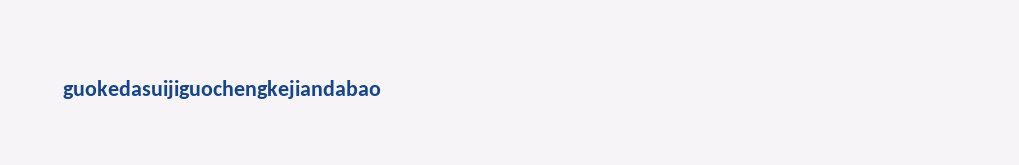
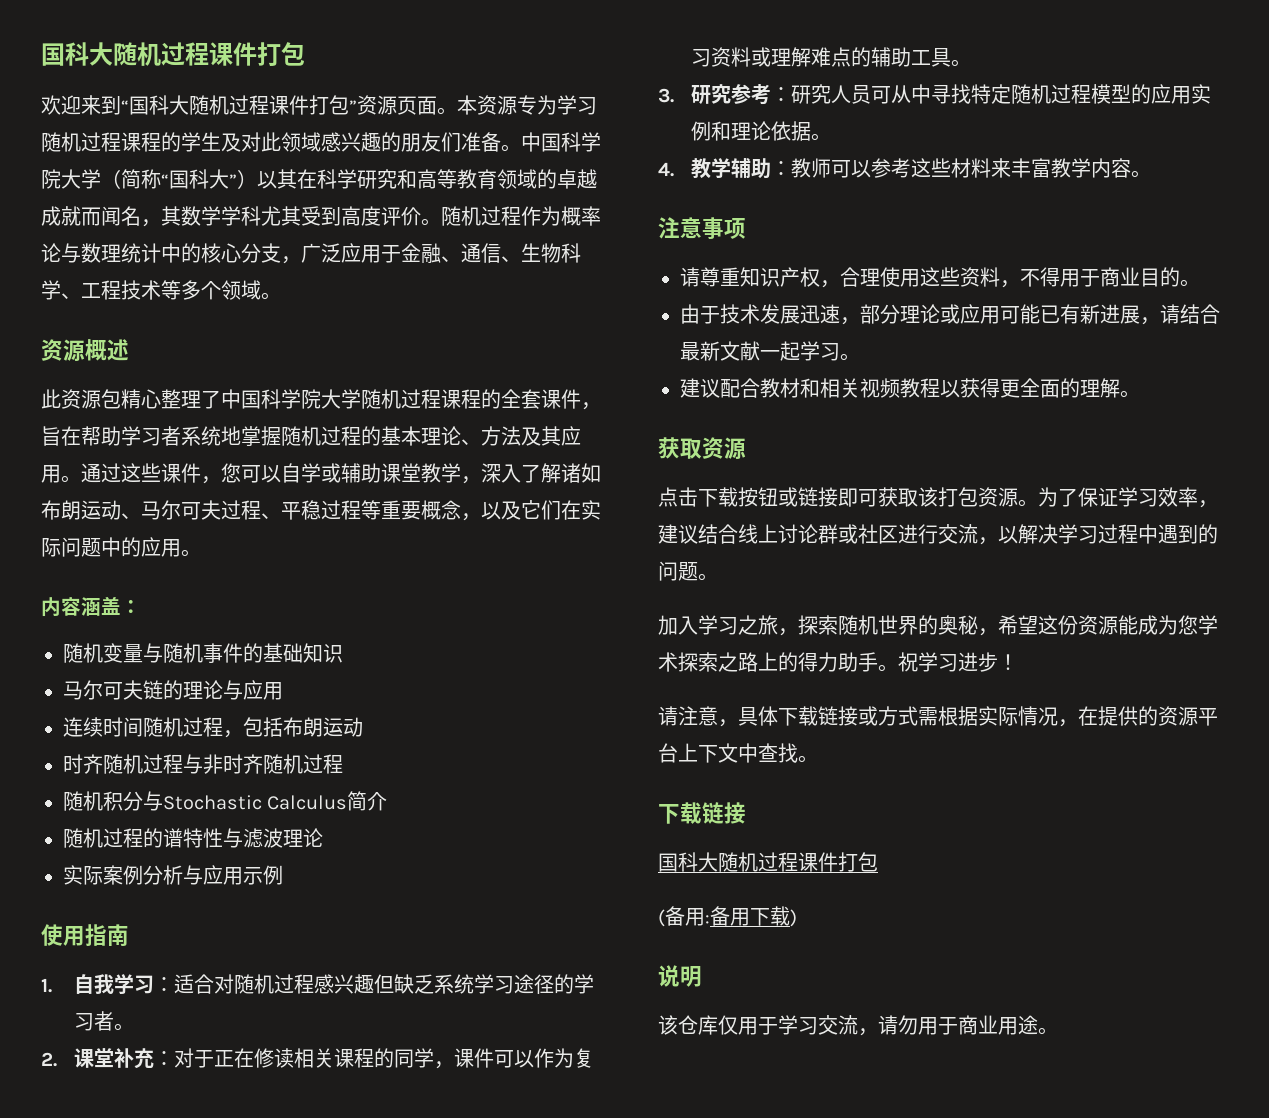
[63,80,381,99] guokedasuijiguochengkejiandabao -> [41,42,305,66] [41,95,597,115] [41,132,601,152] [41,169,597,189] [41,206,601,227] [41,243,581,264] [41,280,281,300] [41,339,129,362] [41,389,601,410] [41,426,581,446] [41,463,601,484] [41,500,601,521] [41,537,201,557] [41,596,141,617] [63,643,343,663] [63,680,283,700] [63,717,363,738] [63,754,343,774] [63,791,388,811] [63,828,323,848] [63,865,283,885] [41,924,129,946] [41,974,595,994] [74,1011,135,1031] [41,1048,595,1069] [691,47,972,67] [658,84,1212,105] [691,121,832,141] [658,157,1152,179] [658,217,746,239] [680,267,1200,288] [680,304,1220,325] [680,341,860,361] [680,378,1140,398] [658,437,746,460] [658,487,1218,508] [658,524,1218,545] [658,561,718,581] [658,615,1218,636] [658,652,1018,672] [658,706,1218,727] [658,743,818,763] [658,802,746,824] [658,852,878,872] [658,906,797,927] [658,965,702,987] [658,1015,1058,1036] 国科大随机过程课件打包 // 欢迎来到“国科大随机过程课件打包”资源页面。本资源专为学习随机过程课程的学生及对此领域感兴趣的朋友们准备。中国科学院大学（简称“国科大”）以其在科学研究和高等教育领域的卓越成就而闻名，其数学学科尤其受到高度评价。随机过程作为概率论与数理统计中的核心分支，广泛应用于金融、通信、生物科学、工程技术等多个领域。 // 资源概述 // 此资源包精心整理了中国科学院大学随机过程课程的全套课件，旨在帮助学习者系统地掌握随机过程的基本理论、方法及其应用。通过这些课件，您可以自学或辅助课堂教学，深入了解诸如布朗运动、马尔可夫过程、平稳过程等重要概念，以及它们在实际问题中的应用。 // 内容涵盖： // 随机变量与随机事件的基础知识 // 马尔可夫链的理论与应用 // 连续时间随机过程，包括布朗运动 // 时齐随机过程与非时齐随机过程 // 随机积分与Stochastic Calculus简介 // 随机过程的谱特性与滤波理论 // 实际案例分析与应用示例 // 使用指南 // 1.自我学习：适合对随机过程感兴趣但缺乏系统学习途径的学习者。 // 2.课堂补充：对于正在修读相关课程的同学，课件可以作为复习资料或理解难点的辅助工具。 // 3.研究参考：研究人员可从中寻找特定随机过程模型的应用实例和理论依据。 // 4.教学辅助：教师可以参考这些材料来丰富教学内容。 // 注意事项 // 请尊重知识产权，合理使用这些资料，不得用于商业目的。 // 由于技术发展迅速，部分理论或应用可能已有新进展，请结合最新文献一起学习。 // 建议配合教材和相关视频教程以获得更全面的理解。 // 获取资源 // 点击下载按钮或链接即可获取该打包资源。为了保证学习效率，建议结合线上讨论群或社区进行交流，以解决学习过程中遇到的问题。 // 加入学习之旅，探索随机世界的奥秘，希望这份资源能成为您学术探索之路上的得力助手。祝学习进步！ // 请注意，具体下载链接或方式需根据实际情况，在提供的资源平台上下文中查找。 // 下载链接 // 国科大随机过程课件打包 // (备用:备用下载) // 说明 // 该仓库仅用于学习交流，请勿用于商业用途。

